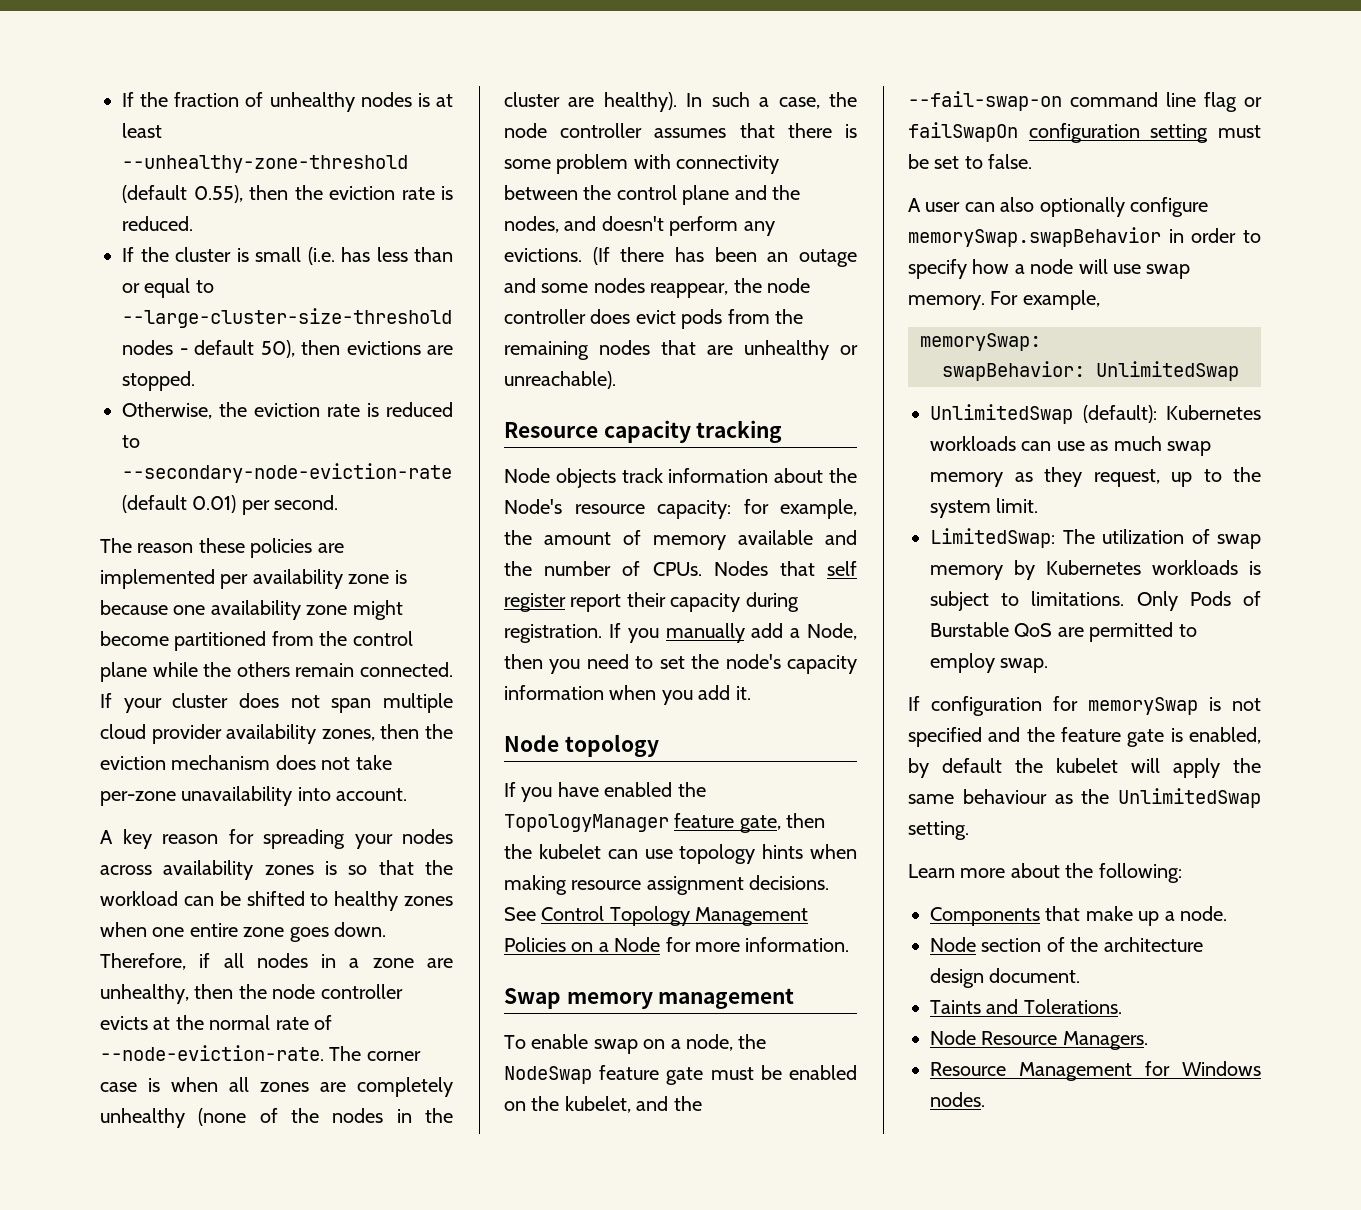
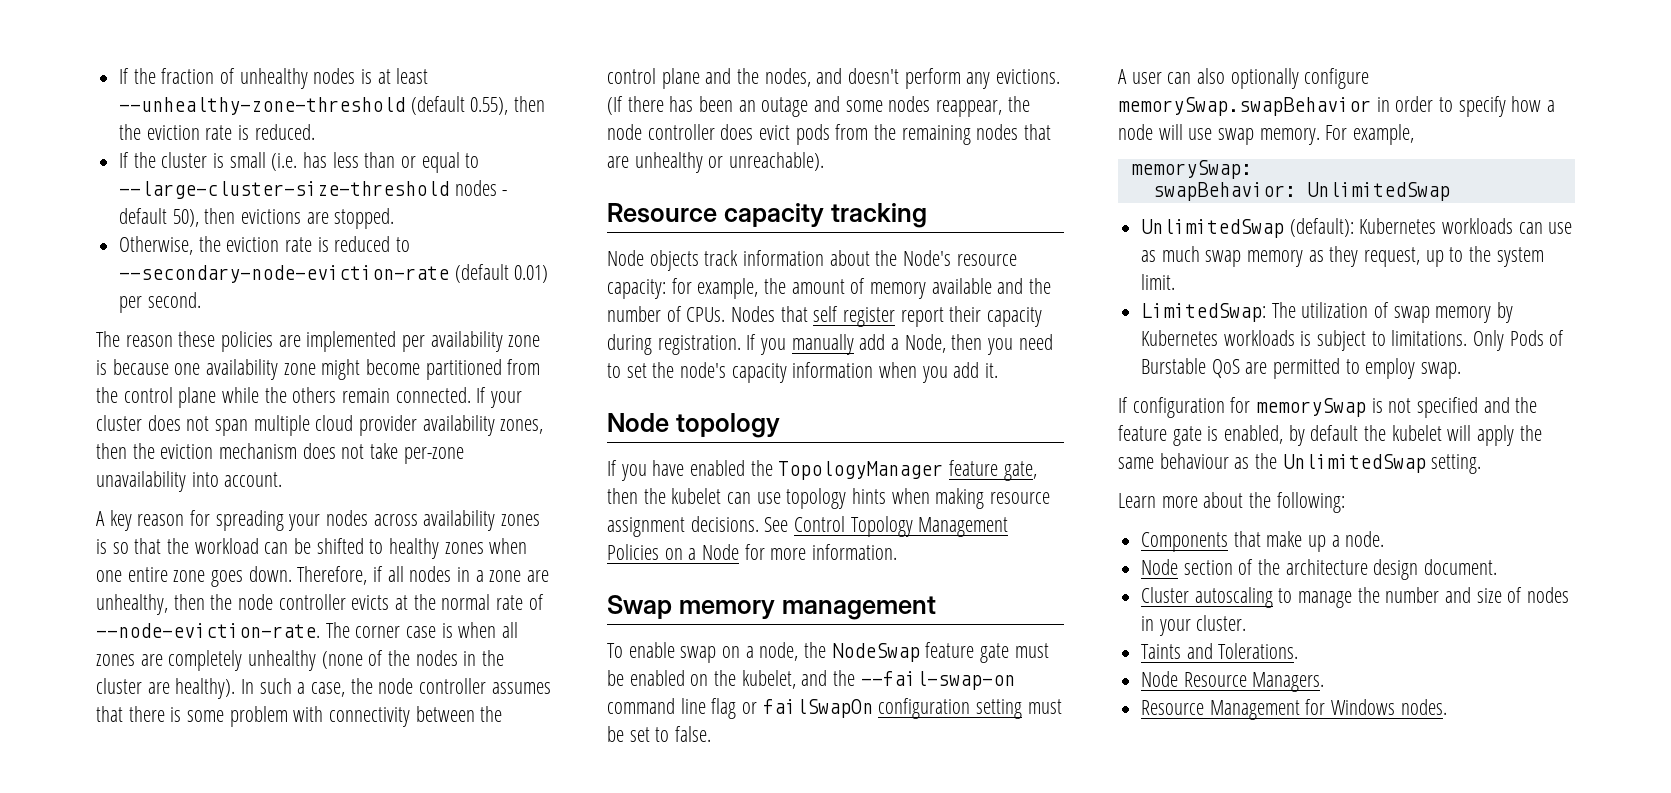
(1081, 975) none -> [1141,587,1570,608] [1141,615,1247,636] // Cluster autoscaling to manage the number and size of nodes in your cluster.

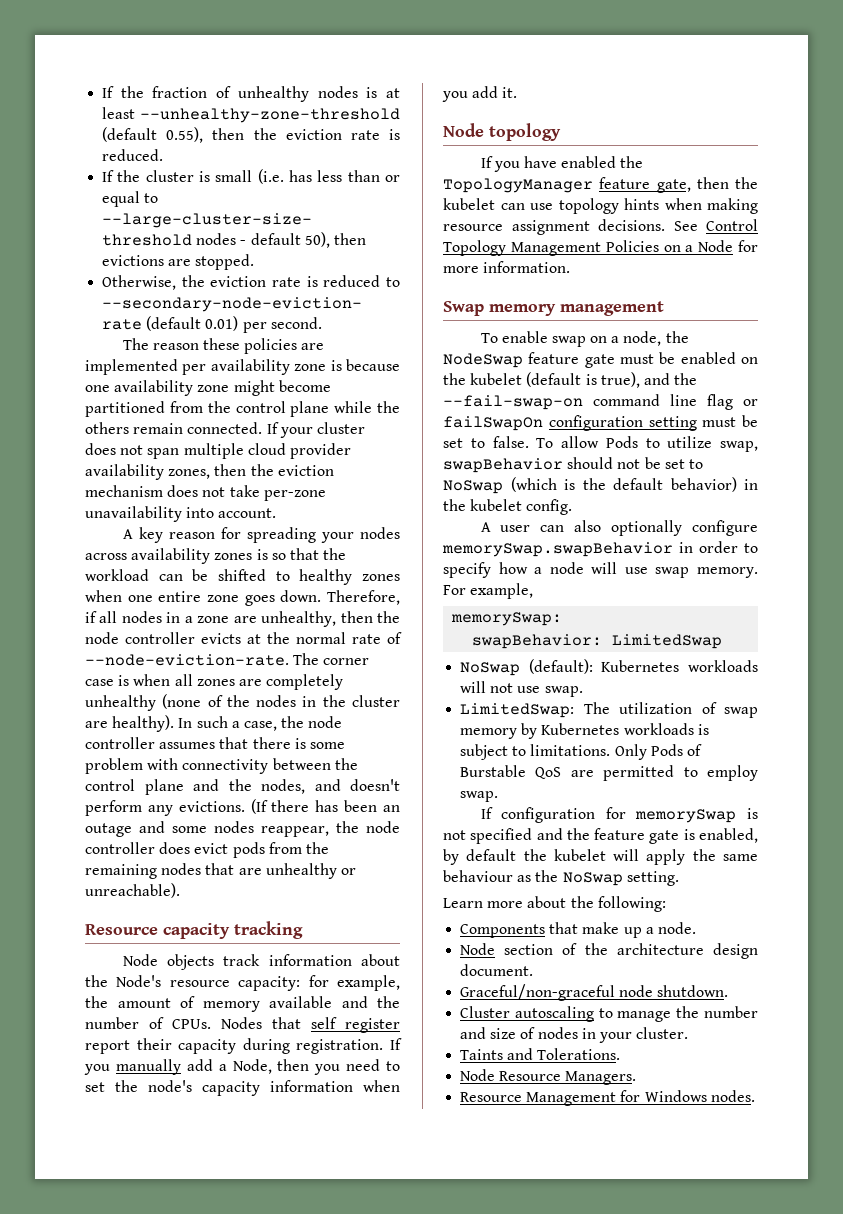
[741,670,796,689] kubelet, -> [470,372,640,388] kubelet (default is true),
(712, 734) none -> [536,436,758,452] [443,457,703,473] [443,477,758,494] [443,499,573,515] To allow Pods to utilize swap, swapBehavior should not be set to NoSwap (which is the default behavior) in the kubelet config.
[1306,182,1450,201] [1141,219,1285,238] UnlimitedSwap // UnlimitedSwap -> [612,634,723,649] [460,662,521,676] LimitedSwap // NoSwap
[1518,222,1573,234] [1141,246,1544,267] [1141,274,1176,290] can use as much swap memory as they request, up to the system limit. -> [460,681,583,697] will not use swap.
[1282,454,1426,473] UnlimitedSwap -> [562,872,623,886] NoSwap
(1498, 567) none -> [460,984,729,1001] // Graceful/non-graceful node shutdown.

